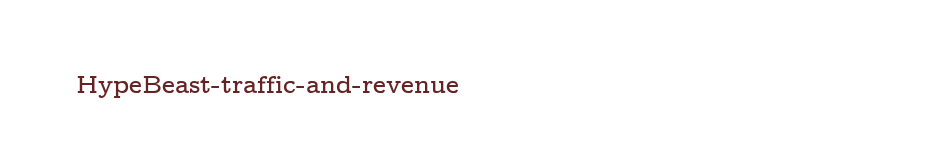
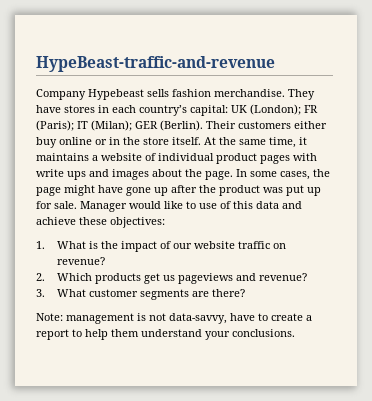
(459, 87) none -> [36,89,315,100] [36,104,318,116] [36,120,327,131] [36,137,307,148] [36,153,317,164] [36,169,330,180] [36,185,321,196] [36,201,302,212] [36,217,165,228] [36,241,286,252] [56,257,105,265] [36,273,307,284] [36,289,245,300] [36,313,312,324] [36,329,295,340] // Company Hypebeast sells fashion merchandise. They have stores in each country’s capital: UK (London); FR (Paris); IT (Milan); GER (Berlin). Their customers either buy online or in the store itself. At the same time, it maintains a website of individual product pages with write ups and images about the page. In some cases, the page might have gone up after the product was put up for sale. Manager would like to use of this data and achieve these objectives: // 1. What is the impact of our website traffic on revenue? // 2. Which products get us pageviews and revenue? // 3. What customer segments are there? // Note: management is not data-savvy, have to create a report to help them understand your conclusions.

